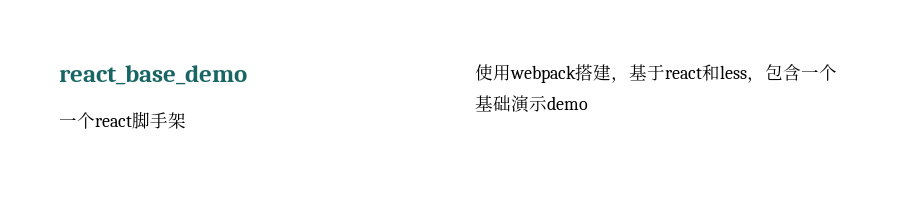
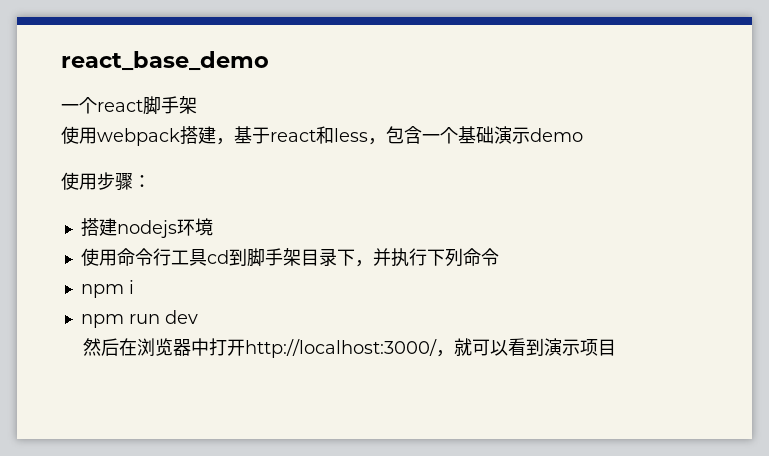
(588, 103) none -> [61,172,151,191] [80,218,213,238] [80,248,499,267] [80,280,134,298] [80,310,198,328] [82,338,616,358] // 使用步骤： // 搭建nodejs环境 // 使用命令行工具cd到脚手架目录下，并执行下列命令 // npm i // npm run dev // 然后在浏览器中打开http://localhost:3000/，就可以看到演示项目

